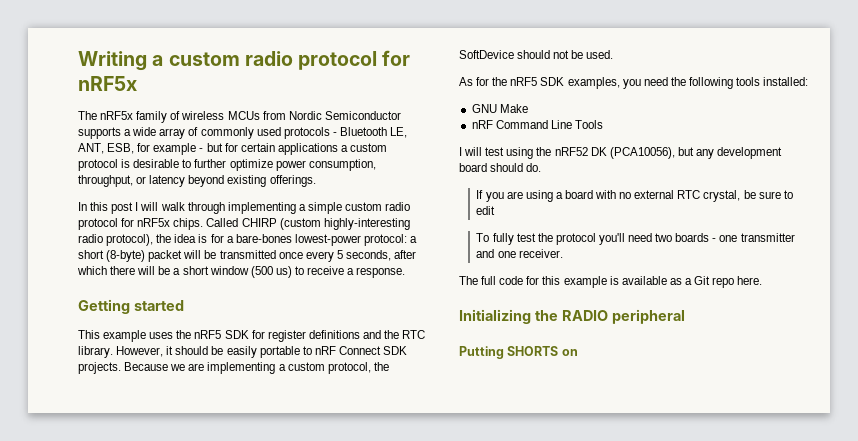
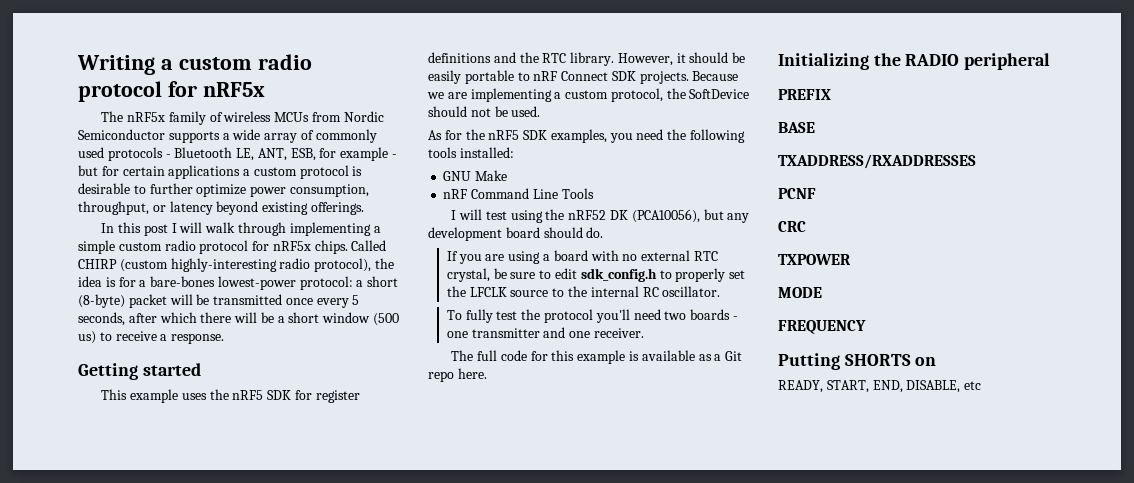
(496, 210) none -> [580,268,746,282] [446,286,721,297] sdk_config.h to properly set the LFCLK source to the internal RC oscillator.
[459,346,578,359] Putting SHORTS on -> [778,89,831,100] [778,122,815,133] [778,154,976,169] [778,188,816,199] [778,221,806,232] [778,254,851,265] [778,287,822,298] [778,320,866,334] [778,353,937,370] [778,380,982,393] PREFIX // BASE // TXADDRESS/RXADDRESSES // PCNF // CRC // TXPOWER // MODE // FREQUENCY // Putting SHORTS on // READY, START, END, DISABLE, etc

